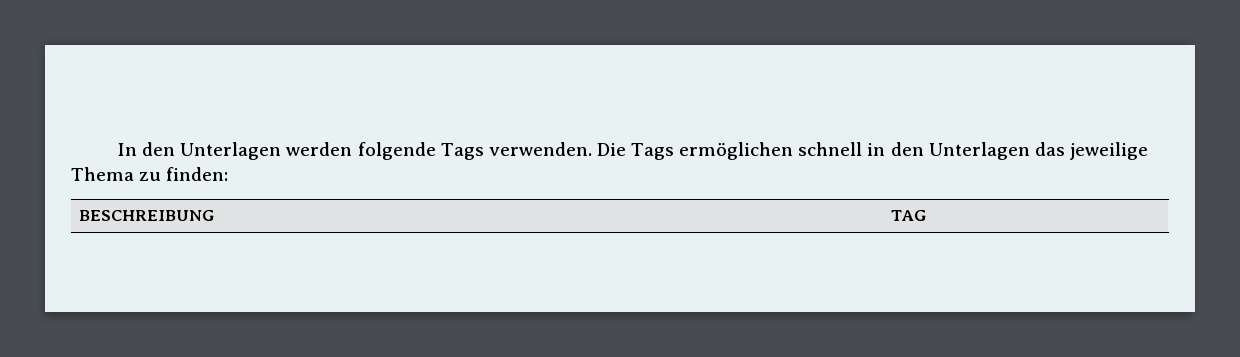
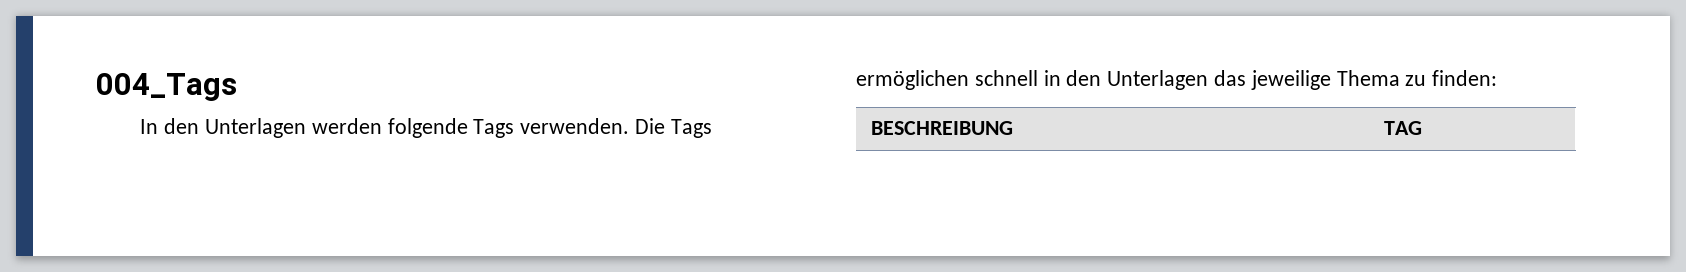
(117, 149) none -> [96,73,237,101] 004_Tags //

